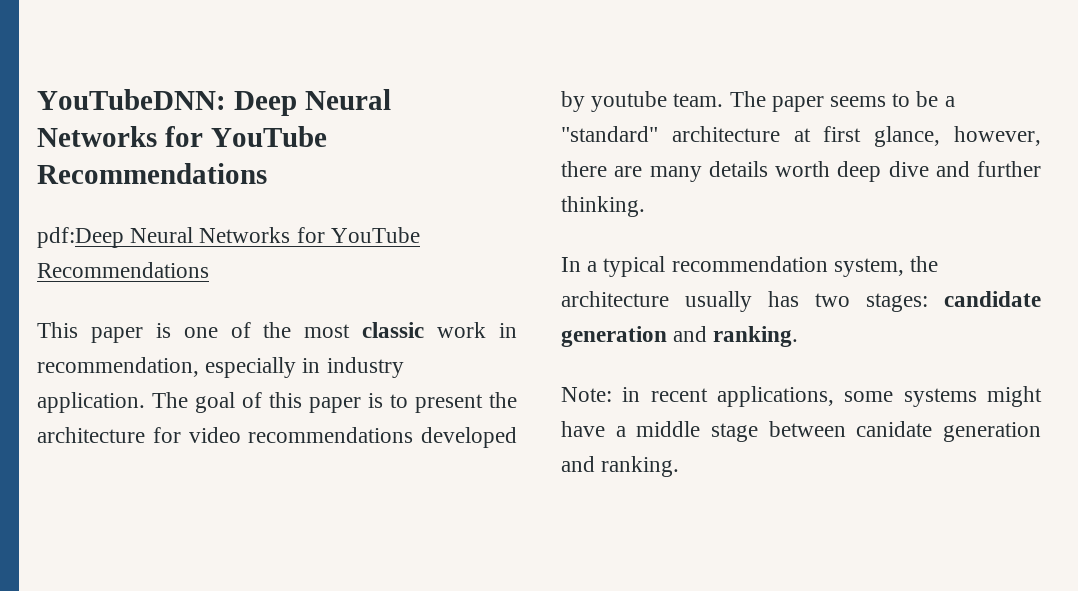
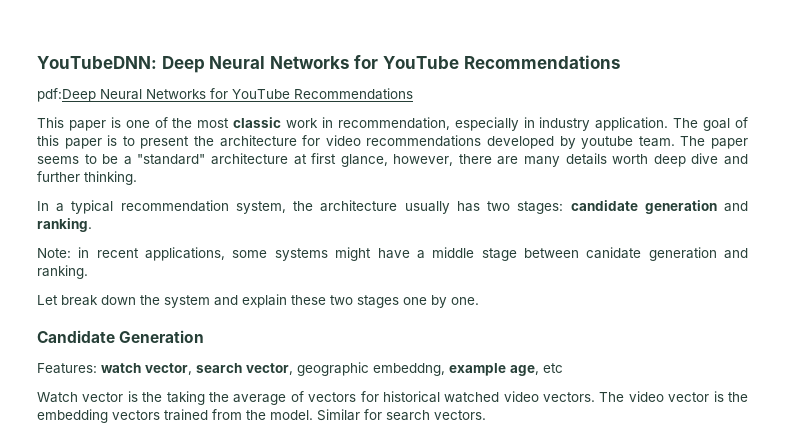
(680, 466) none -> [37,294,479,308] [37,330,205,343] [37,362,563,376] [37,391,749,405] [37,409,486,423] // Let break down the system and explain these two stages one by one. // Candidate Generation // Features: watch vector, search vector, geographic embeddng, example age, etc // Watch vector is the taking the average of vectors for historical watched video vectors. The video vector is the embedding vectors trained from the model. Similar for search vectors.

